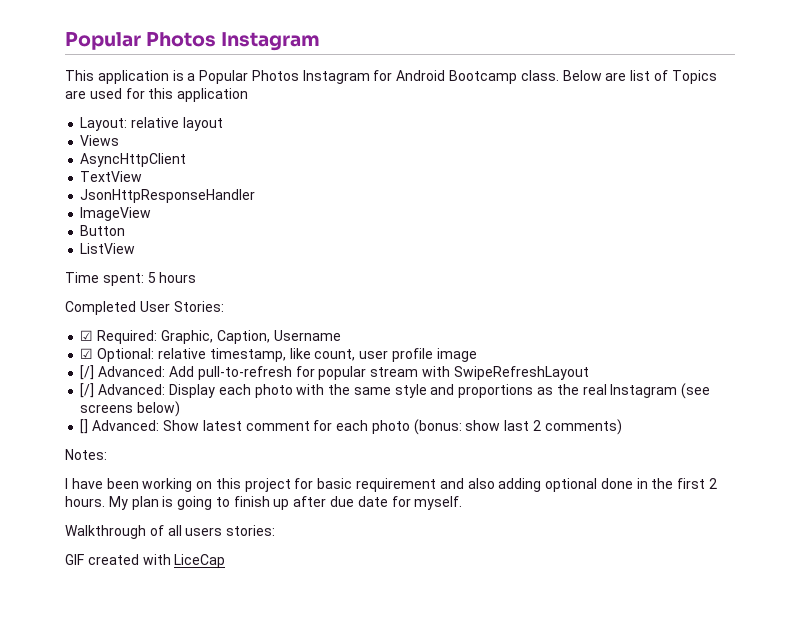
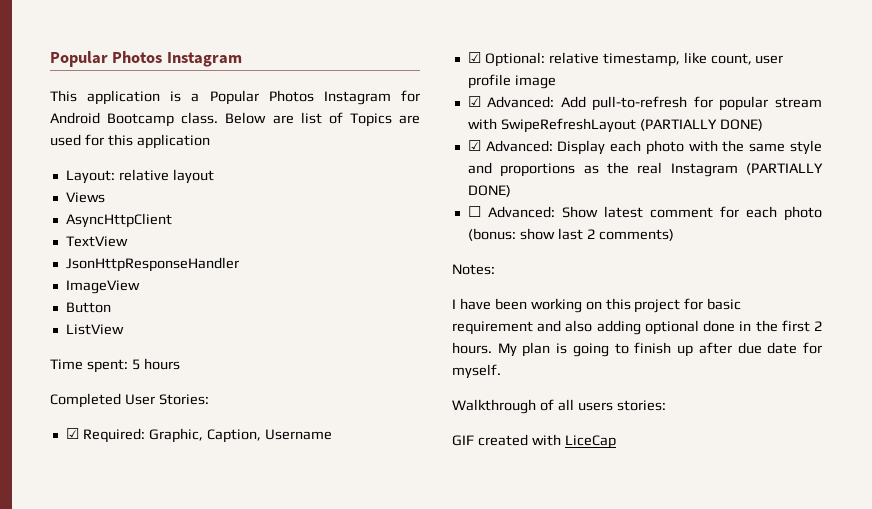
[80,365,95,380] [/] -> [467,96,481,107] ☑
[80,383,95,398] // [/] -> [639,119,763,131] [467,140,481,151] (PARTIALLY DONE) // ☑
[681,383,711,399] [80,401,181,417] [80,419,89,434] (see screens below) // [] -> [746,163,823,175] [467,185,511,197] [467,206,481,217] (PARTIALLY DONE) // ☐

